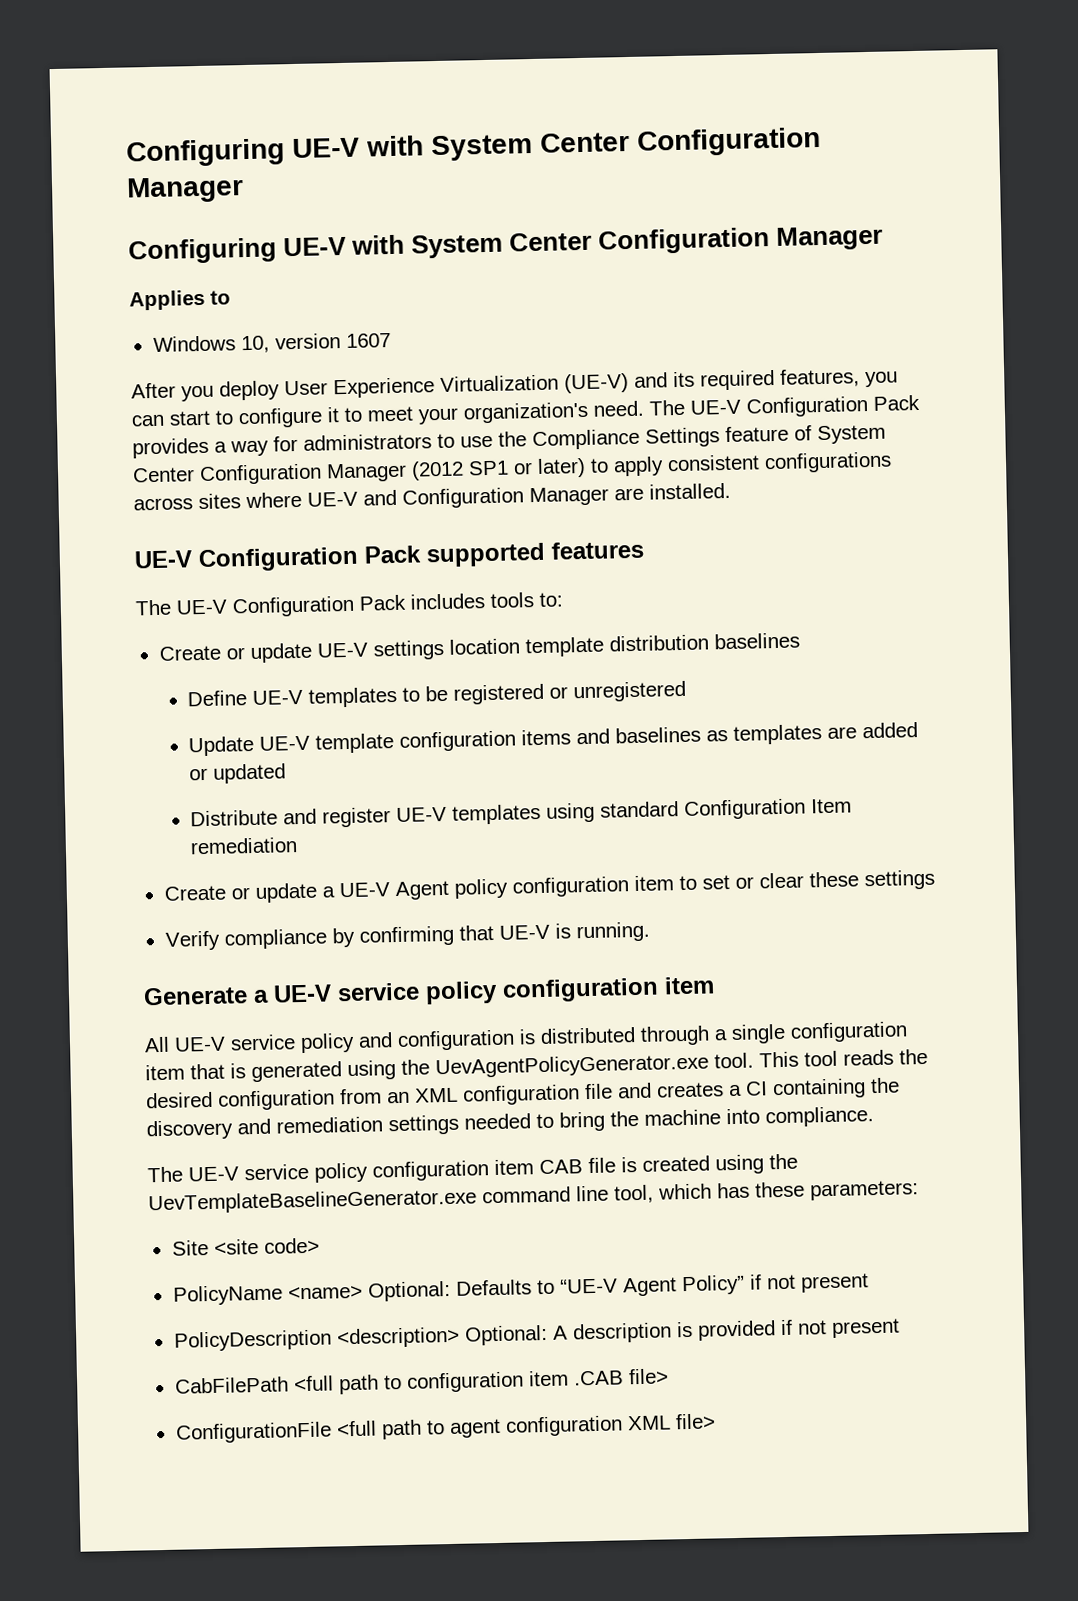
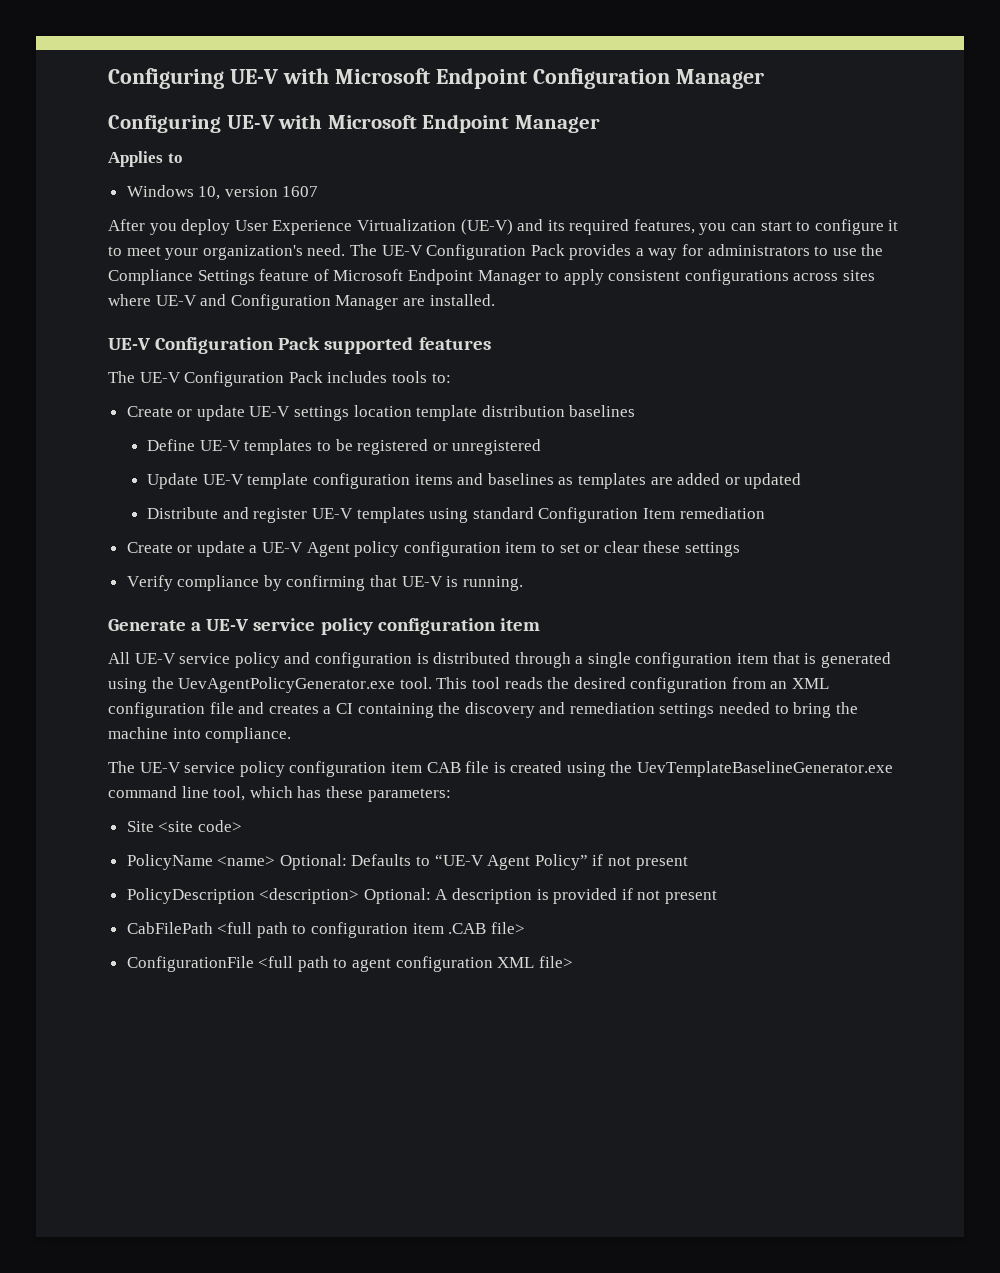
[126,131,630,168] Configuring UE-V with System Center -> [108,68,527,89] Configuring UE-V with Microsoft Endpoint
[411,227,771,259] System Center Configuration -> [327,114,510,133] Microsoft Endpoint
[817,424,886,445] [132,457,586,486] System Center Configuration Manager (2012 SP1 or later) -> [333,269,541,285] Microsoft Endpoint Manager

